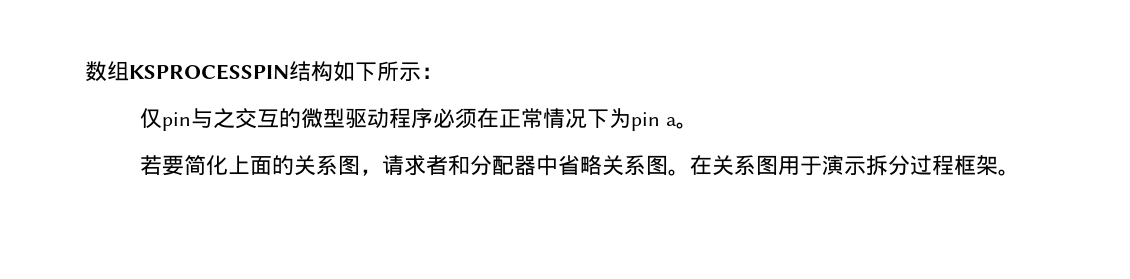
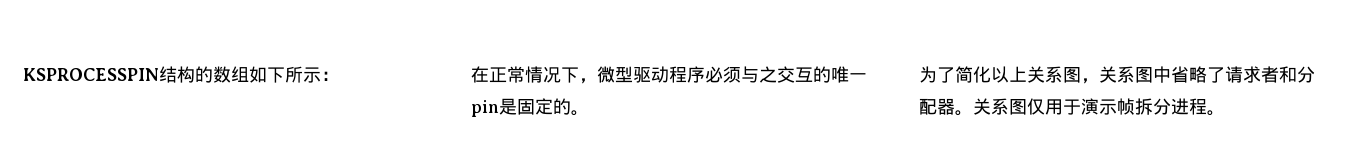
[85,61,129,82] 数组 -> (23, 74) none
(333, 71) none -> [195,66,249,83] 的数组
[139,108,698,131] [139,155,998,176] 仅pin与之交互的微型驱动程序必须在正常情况下为pin a。 // 若要简化上面的关系图，请求者和分配器中省略关系图。在关系图用于演示拆分过程框架 -> [471,66,867,84] [471,98,589,117] [919,66,1315,84] [919,98,1207,116] 在正常情况下，微型驱动程序必须与之交互的唯一pin是固定的。 // 为了简化以上关系图，关系图中省略了请求者和分配器。关系图仅用于演示帧拆分进程

